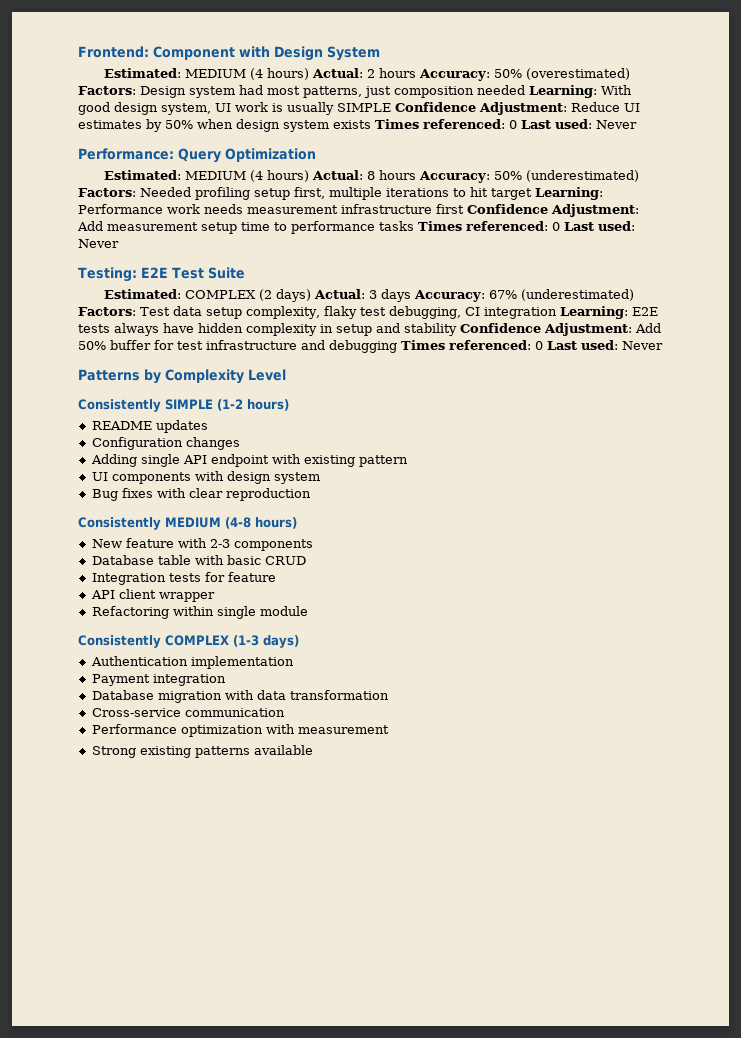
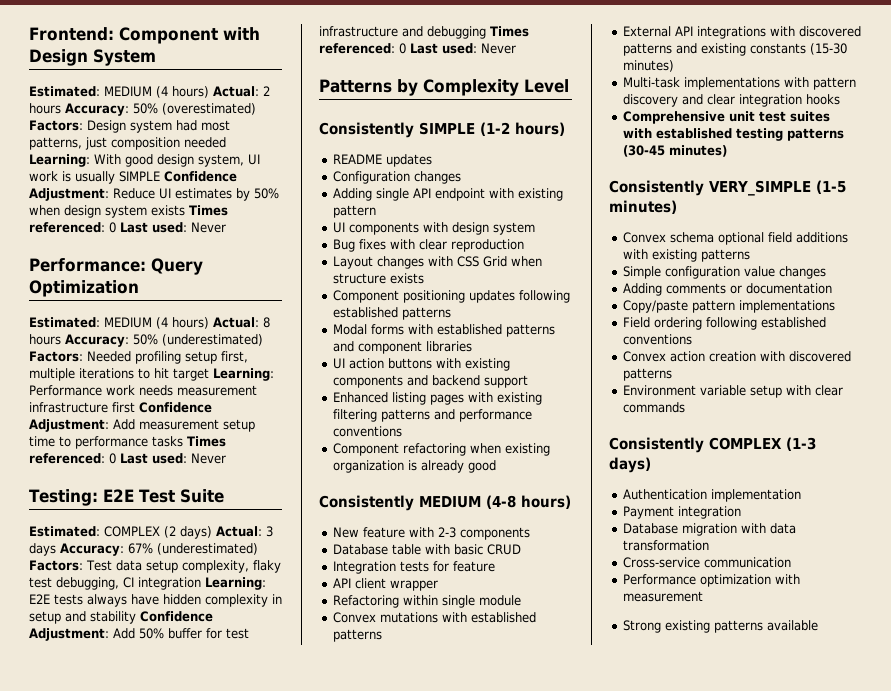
(311, 494) none -> [332,256,542,269] [332,273,424,284] [332,290,570,303] [332,307,451,320] [332,324,555,337] [332,341,472,354] [332,358,510,371] [332,375,528,388] [332,392,542,405] [332,409,532,422] [332,426,402,437] [332,443,550,456] [332,460,496,473] // Layout changes with CSS Grid when structure exists // Component positioning updates following established patterns // Modal forms with established patterns and component libraries // UI action buttons with existing components and backend support // Enhanced listing pages with existing filtering patterns and performance conventions // Component refactoring when existing organization is already good
(308, 611) none -> [332,612,536,623] [332,629,382,642] [622,26,861,39] [622,43,847,56] [622,60,674,72] [622,77,856,90] [622,94,840,107] [622,111,830,124] [622,128,844,141] [622,145,727,157] [609,180,846,196] [609,200,677,214] [622,232,848,245] [622,249,750,262] [622,266,826,279] [622,283,832,296] [622,300,835,313] [622,317,826,330] [622,334,692,345] [622,351,851,362] [622,368,672,381] [622,385,843,398] [622,402,685,413] // Convex mutations with established patterns // External API integrations with discovered patterns and existing constants (15-30 minutes) // Multi-task implementations with pattern discovery and clear integration hooks // Comprehensive unit test suites with established testing patterns (30-45 minutes) // Consistently VERY_SIMPLE (1-5 minutes) // Convex schema optional field additions with existing patterns // Simple configuration value changes // Adding comments or documentation // Copy/paste pattern implementations // Field ordering following established conventions // Convex action creation with discovered patterns // Environment variable setup with clear commands

